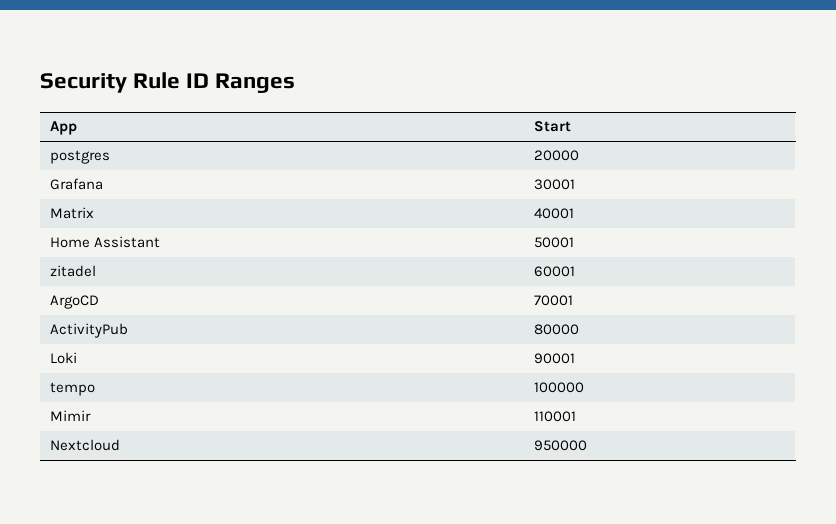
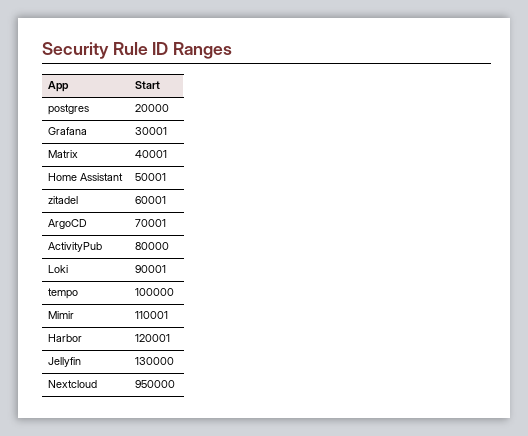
(576, 416) none -> [48,334,83,342] [135,334,171,342] [48,357,82,367] [135,357,175,365] // Harbor | 120001 // Jellyfin | 130000

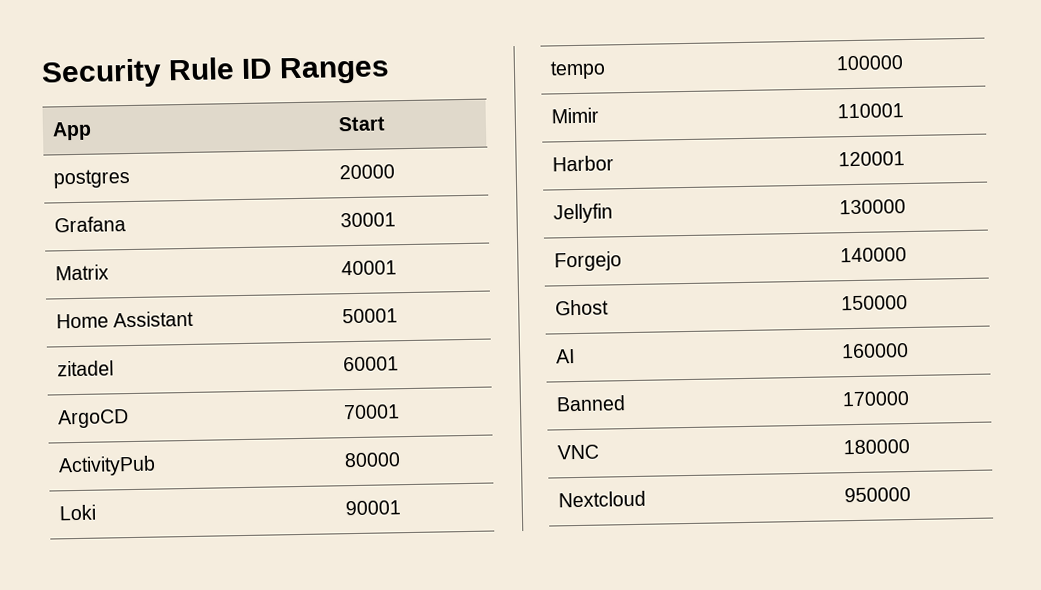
(175, 361) none -> [553,251,622,272] [839,247,907,263] [554,299,609,316] [840,295,908,311] [554,349,575,364] [840,343,909,359] [555,395,626,412] [841,391,910,407] [556,444,599,460] [842,439,910,455] // Forgejo | 140000 // Ghost | 150000 // AI | 160000 // Banned | 170000 // VNC | 180000

